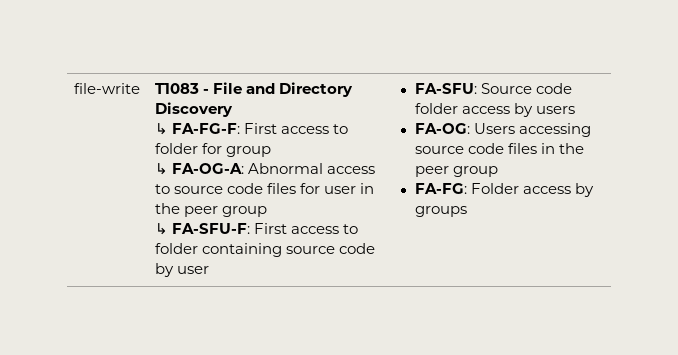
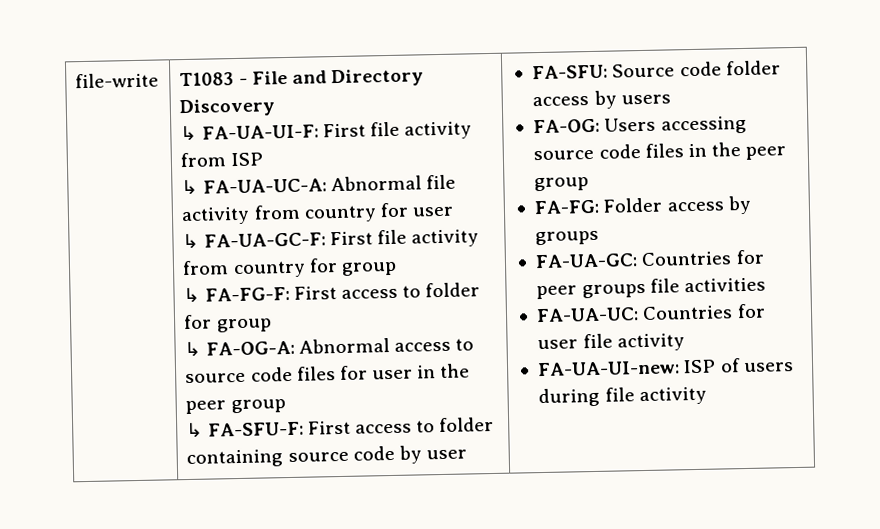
(234, 109) none -> [180,121,472,142] [180,152,264,168] [181,174,456,196] [181,202,454,226] [182,229,479,250] [182,258,397,279] // ↳ FA-UA-UI-F: First file activity from ISP // ↳ FA-UA-UC-A: Abnormal file activity from country for user // ↳ FA-UA-GC-F: First file activity from country for group
(467, 211) none -> [535,249,765,269] [536,277,766,300] [536,303,766,323] [537,333,685,352] [537,358,794,377] [538,386,707,408] // FA-UA-GC: Countries for peer groups file activities // FA-UA-UC: Countries for user file activity // FA-UA-UI-new: ISP of users during file activity

